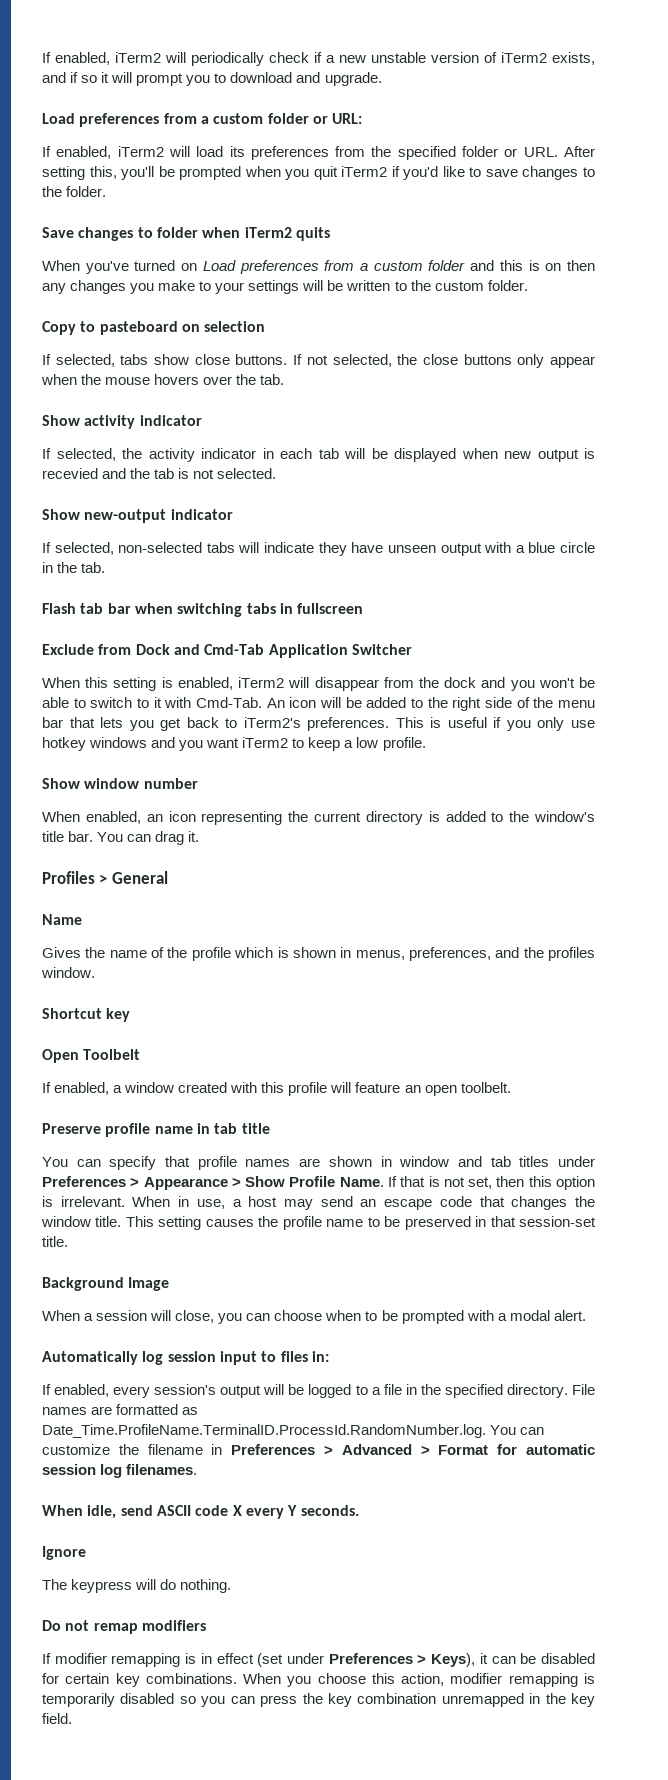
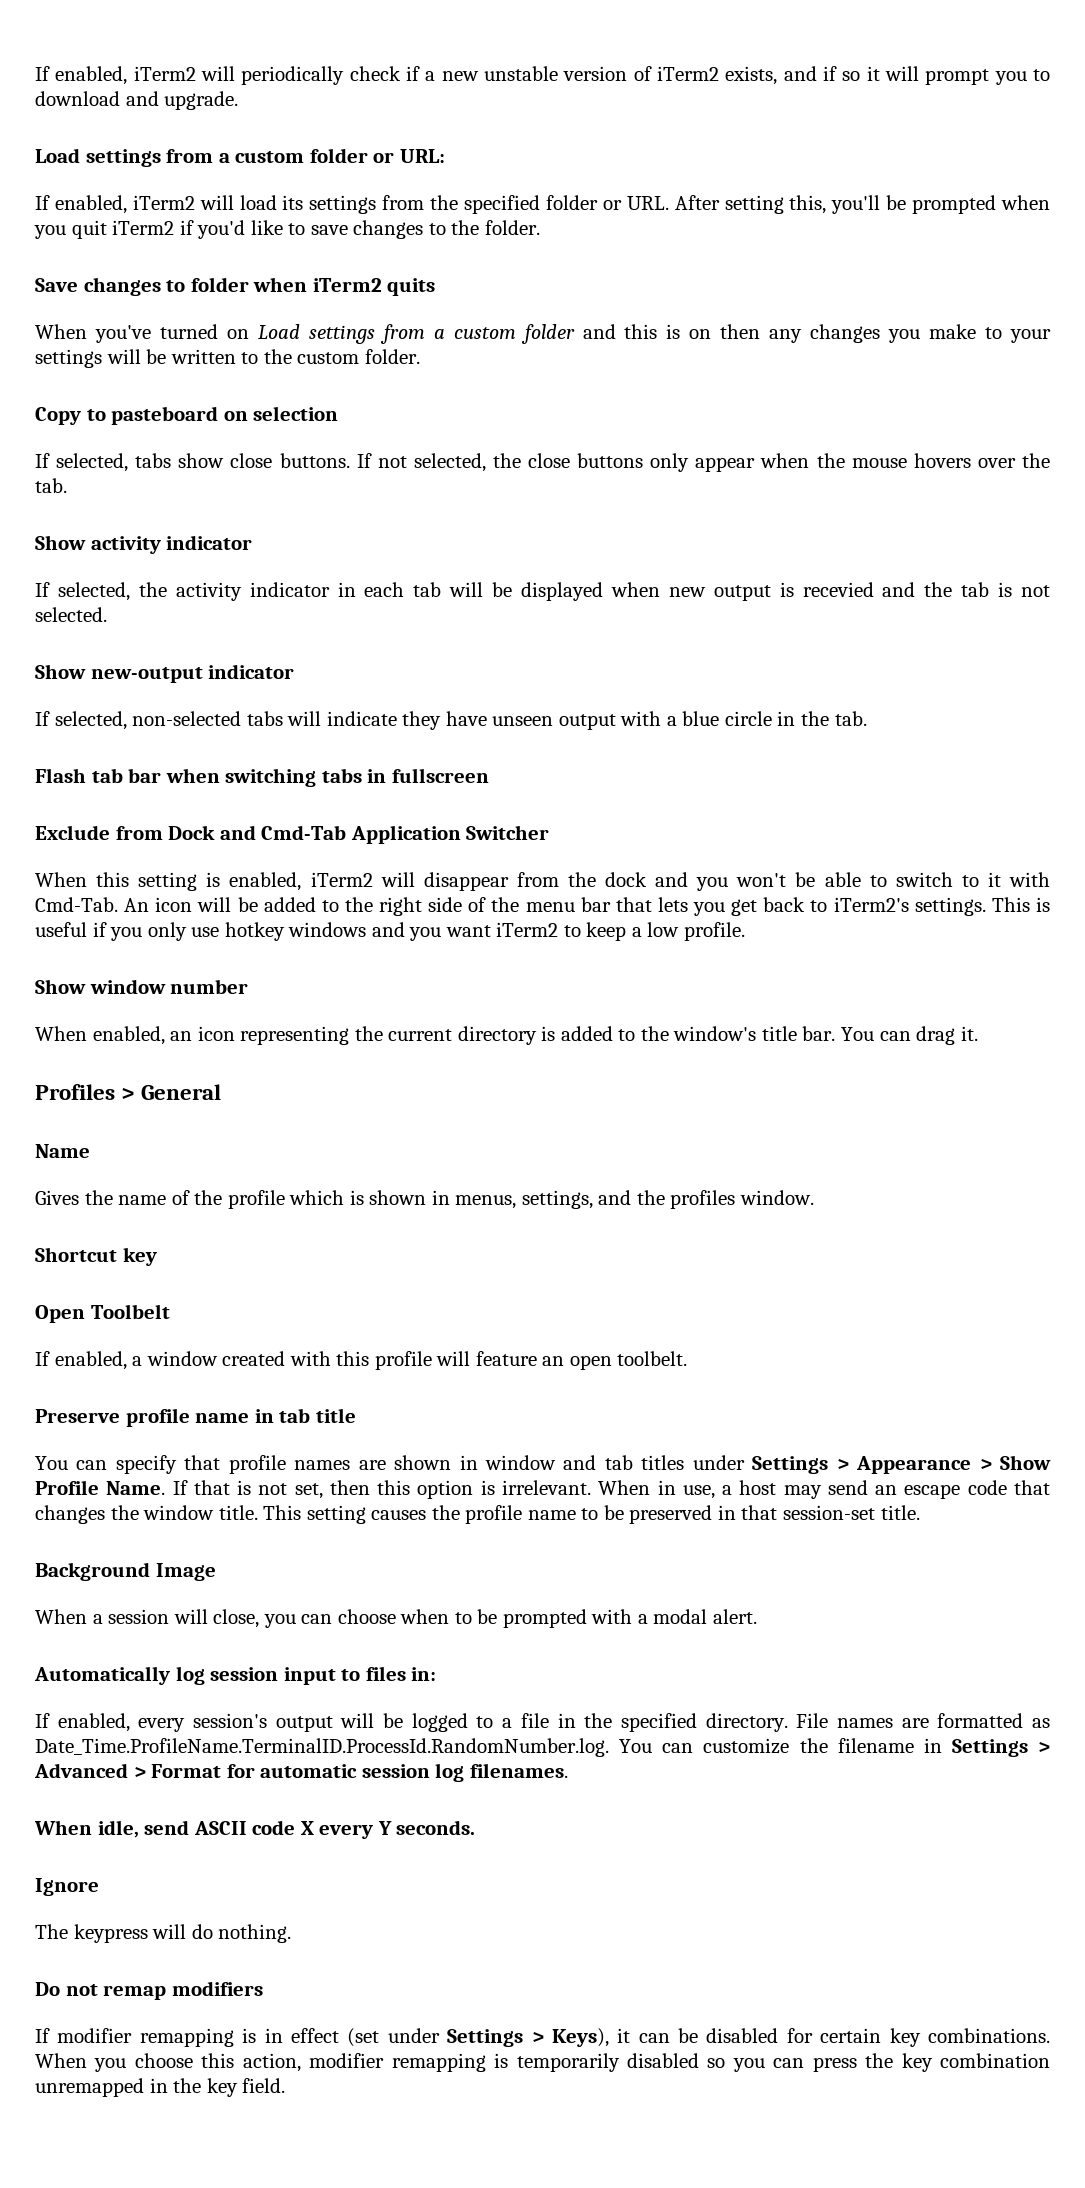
[79,113,160,127] preferences -> [85,149,161,167] settings
[250,146,329,160] preferences -> [309,195,377,214] settings
[239,260,319,274] preferences -> [308,325,375,344] settings
[307,717,390,731] preferences. -> [914,897,986,916] settings.
[408,947,491,961] preferences, -> [521,1190,593,1209] settings,
[42,1176,126,1187] Preferences -> [752,1456,829,1474] Settings
[231,1444,316,1455] Preferences -> [951,1739,1028,1757] Settings
[328,1653,413,1664] Preferences -> [447,2029,524,2047] Settings

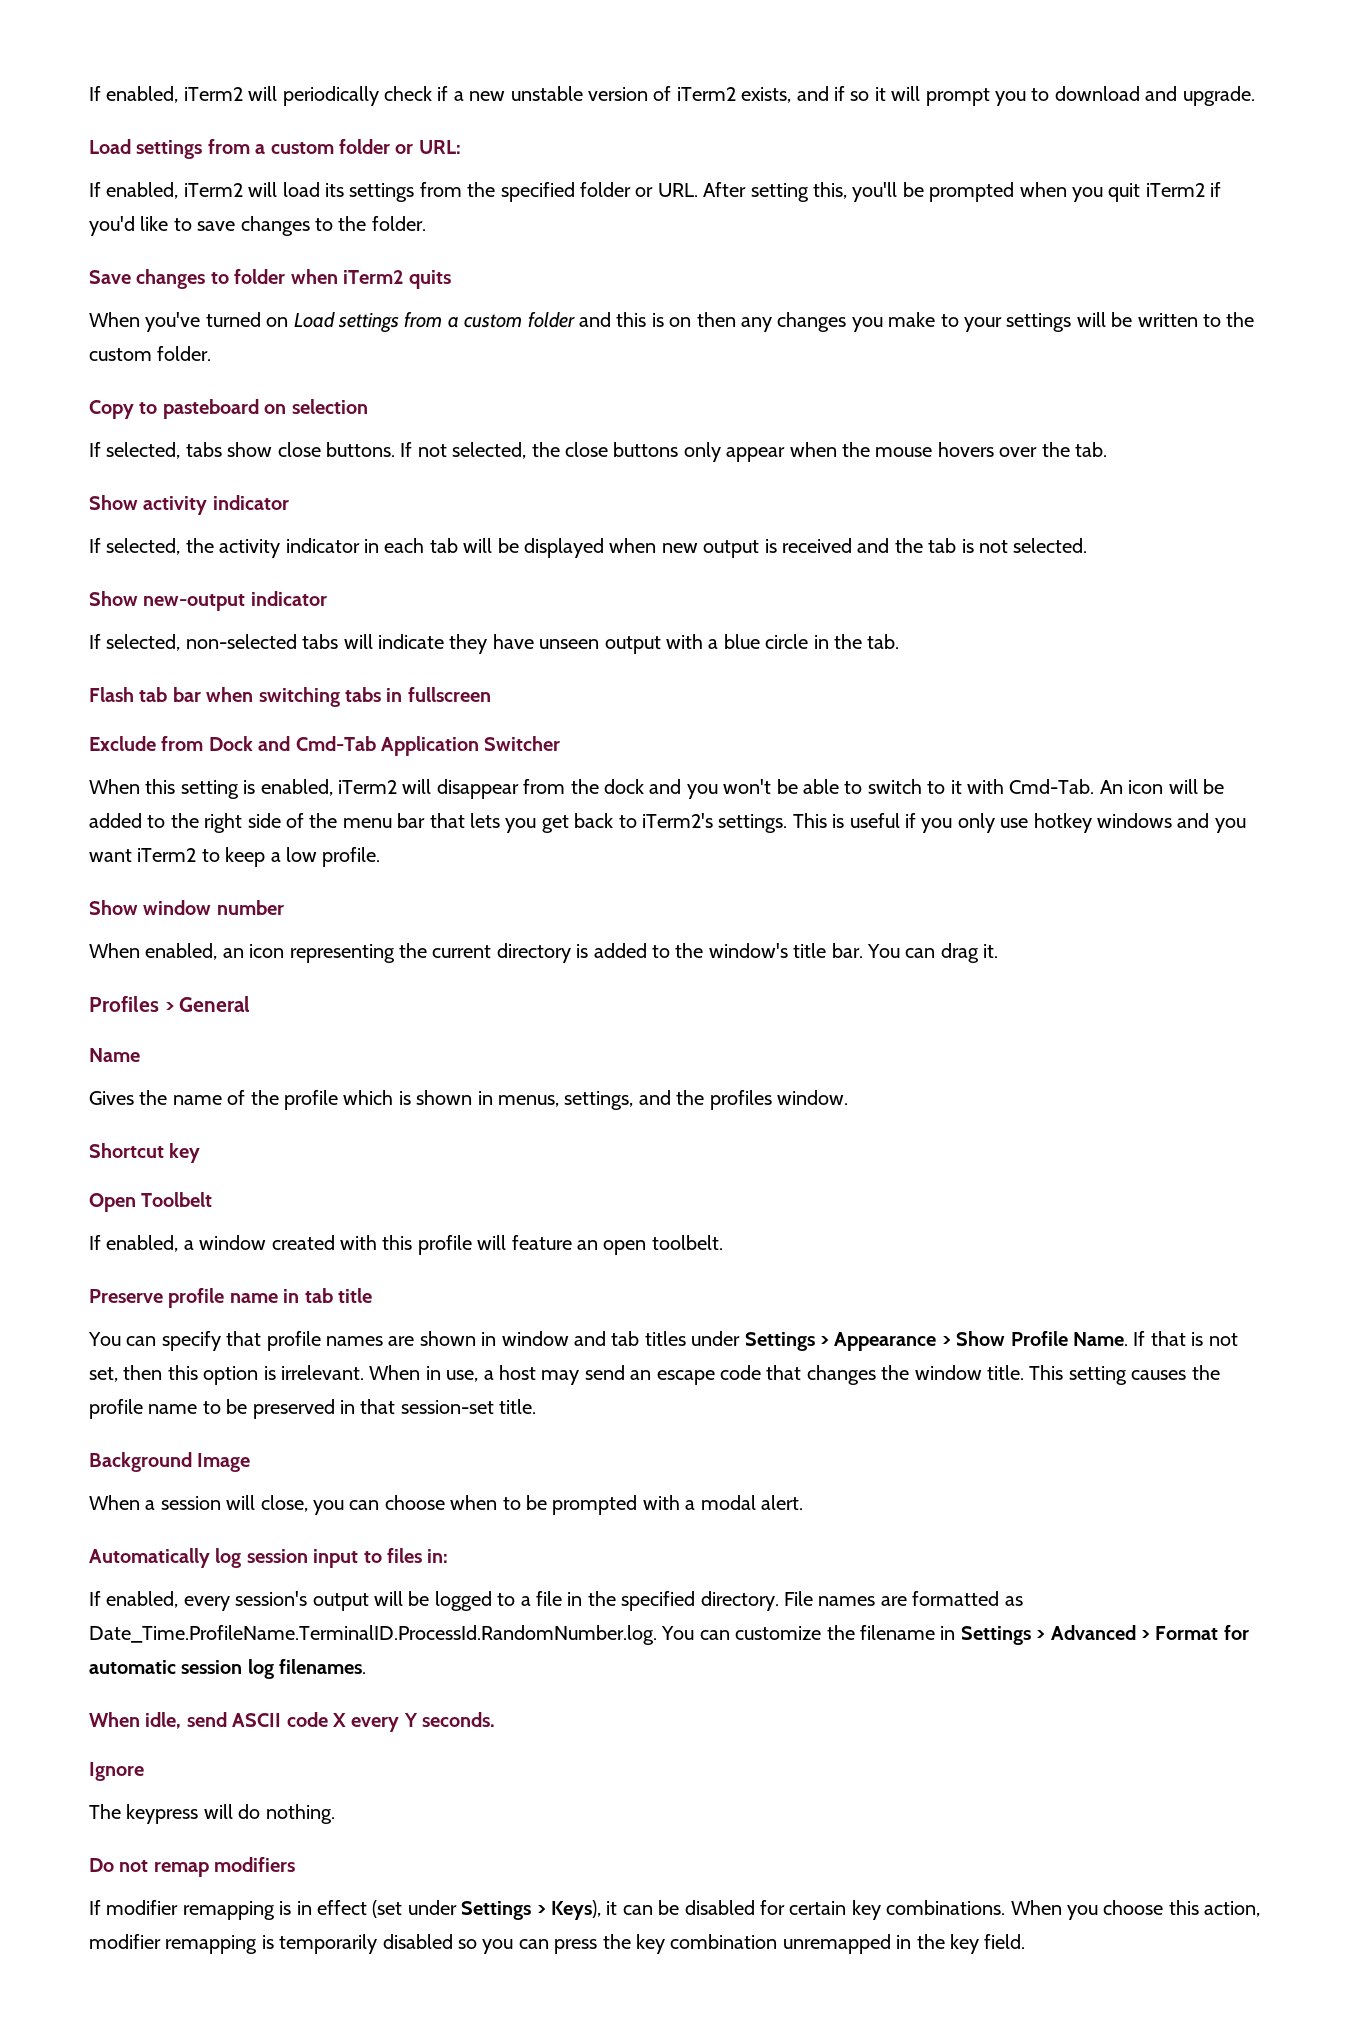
[802,582,874,597] recevied -> [781,538,852,553] received

